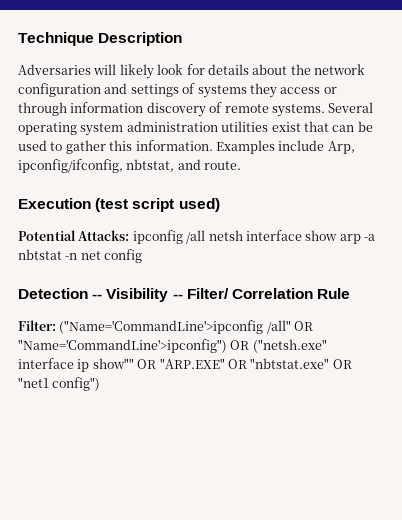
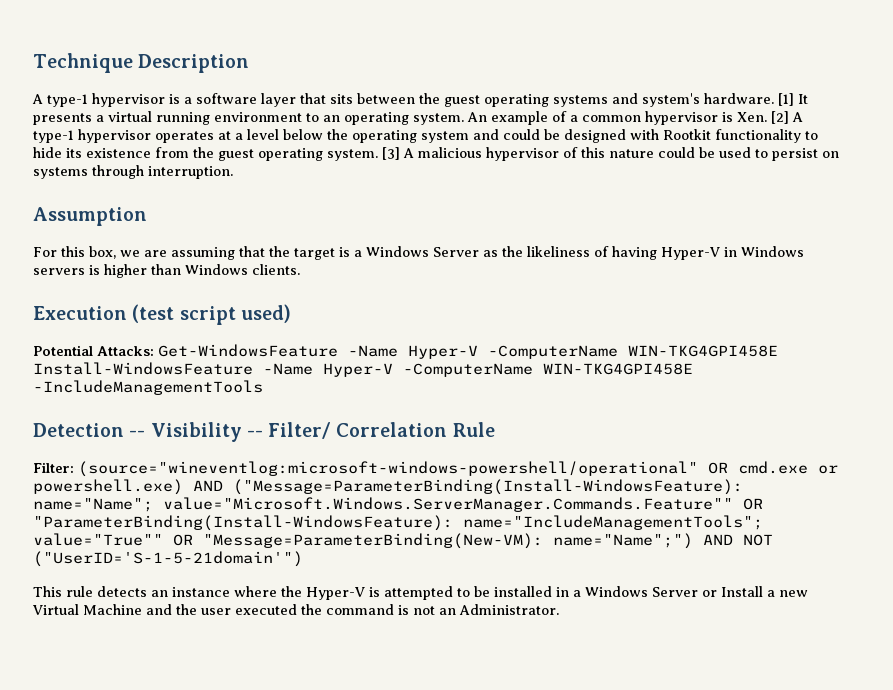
[18,64,365,79] [18,83,337,98] [18,102,374,117] [18,121,373,136] [18,140,355,154] [18,159,242,173] Adversaries will likely look for details about the network configuration and settings of systems they access or through information discovery of remote systems. Several operating system administration utilities exist that can be used to gather this information. Examples include Arp, ipconfig/ifconfig, nbtstat, and route. -> [32,93,808,107] [33,111,803,125] [33,129,818,143] [33,147,839,161] [33,165,233,179] [33,207,147,226] [33,246,804,260] [33,264,300,278] A type-1 hypervisor is a software layer that sits between the guest operating systems and system's hardware. [1] It presents a virtual running environment to an operating system. An example of a common hypervisor is Xen. [2] A type-1 hypervisor operates at a level below the operating system and could be designed with Rootkit functionality to hide its existence from the guest operating system. [3] A malicious hypervisor of this nature could be used to persist on systems through interruption. // Assumption // For this box, we are assuming that the target is a Windows Server as the likeliness of having Hyper-V in Windows servers is higher than Windows clients.
[132,230,375,244] [18,249,143,263] ipconfig /all netsh interface show arp -a nbtstat -n net config -> [158,344,778,359] [33,362,693,377] [33,380,263,395] Get-WindowsFeature -Name Hyper-V -ComputerName WIN-TKG4GPI458E Install-WindowsFeature -Name Hyper-V -ComputerName WIN-TKG4GPI458E -IncludeManagementTools
[59,320,314,334] [18,339,327,353] [18,358,352,372] [18,377,101,391] ("Name='CommandLine'>ipconfig /all" OR "Name='CommandLine'>ipconfig") OR ("netsh.exe" interface ip show"" OR "ARP.EXE" OR "nbtstat.exe" OR "net1 config") -> [78,461,838,477] [33,479,743,495] [33,497,763,512] [33,515,763,531] [33,533,773,549] [33,551,303,567] [33,586,808,600] [32,604,559,615] (source="wineventlog:microsoft-windows-powershell/operational" OR cmd.exe or powershell.exe) AND ("Message=ParameterBinding(Install-WindowsFeature): name="Name"; value="Microsoft.Windows.ServerManager.Commands.Feature"" OR "ParameterBinding(Install-WindowsFeature): name="IncludeManagementTools"; value="True"" OR "Message=ParameterBinding(New-VM): name="Name";") AND NOT ("UserID='S-1-5-21domain'") // This rule detects an instance where the Hyper-V is attempted to be installed in a Windows Server or Install a new Virtual Machine and the user executed the command is not an Administrator.

